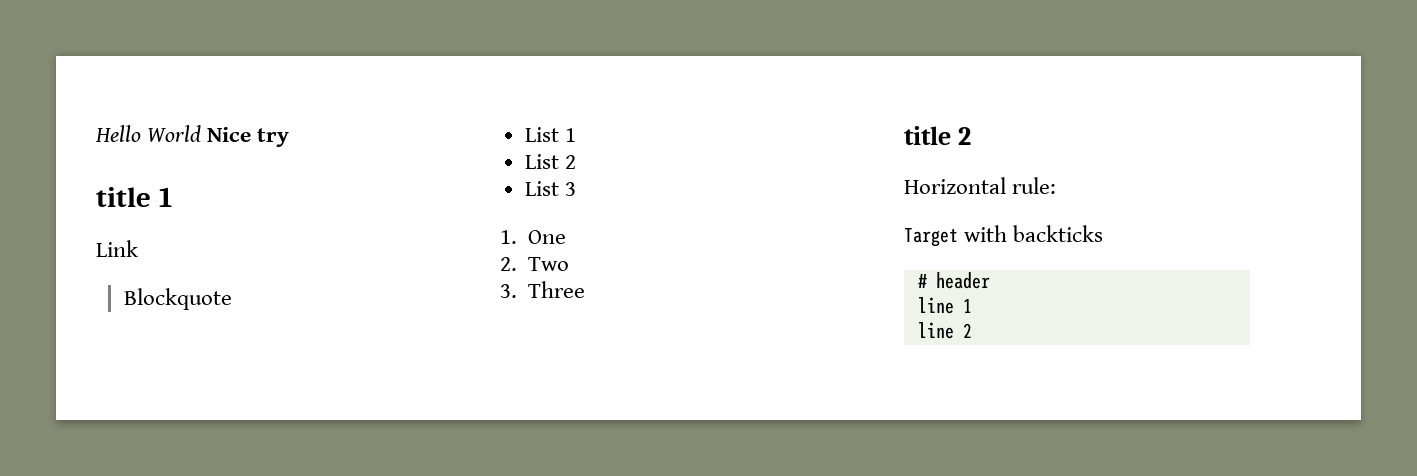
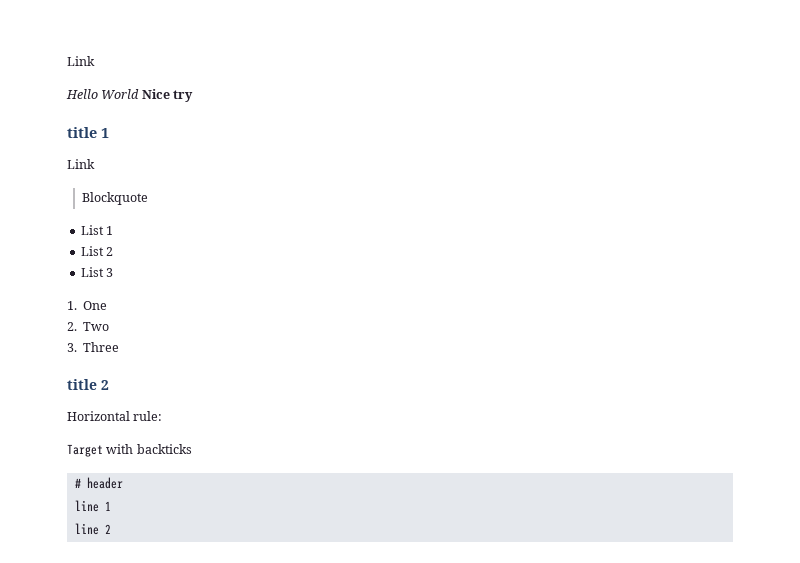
(95, 133) none -> [67,56,95,66] Link //

